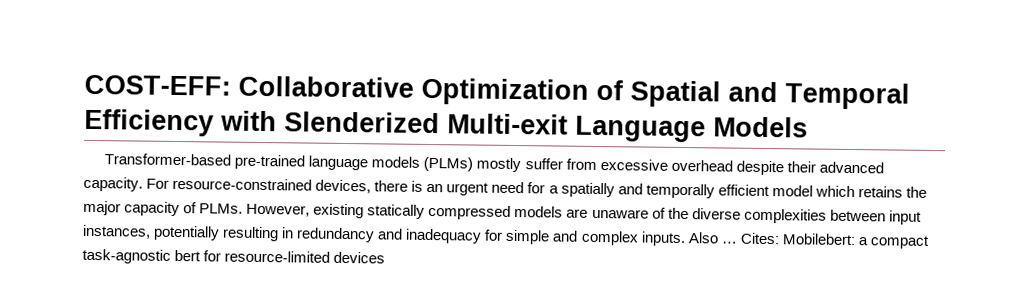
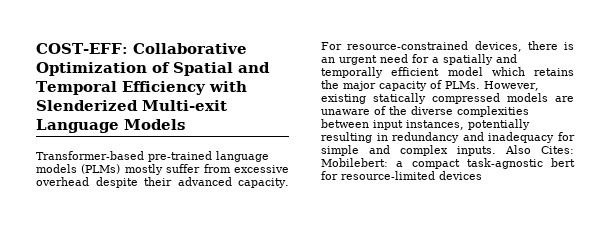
[720,241,737,244] … -> (531, 149) none

